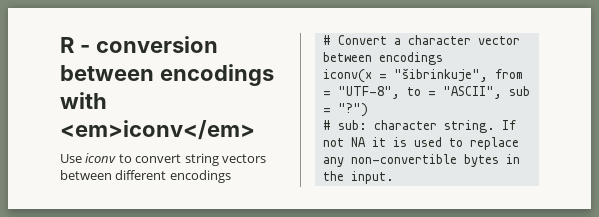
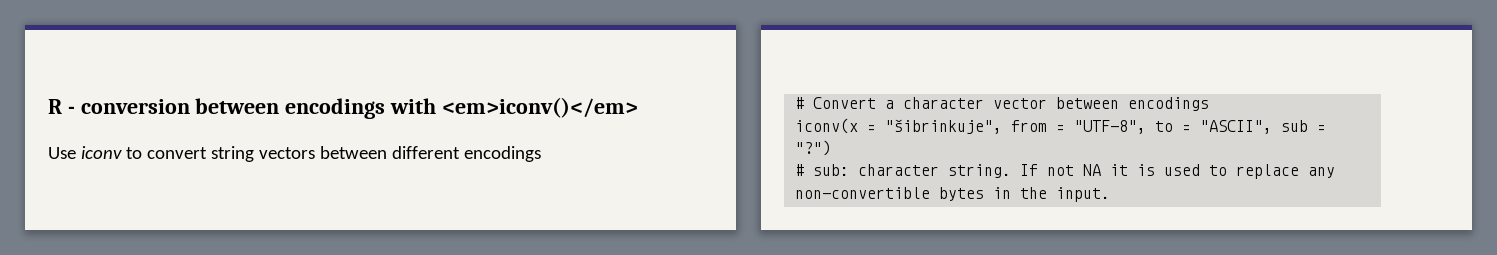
[60,120,255,140] <em>iconv</em> -> [441,97,638,118] <em>iconv()</em>

